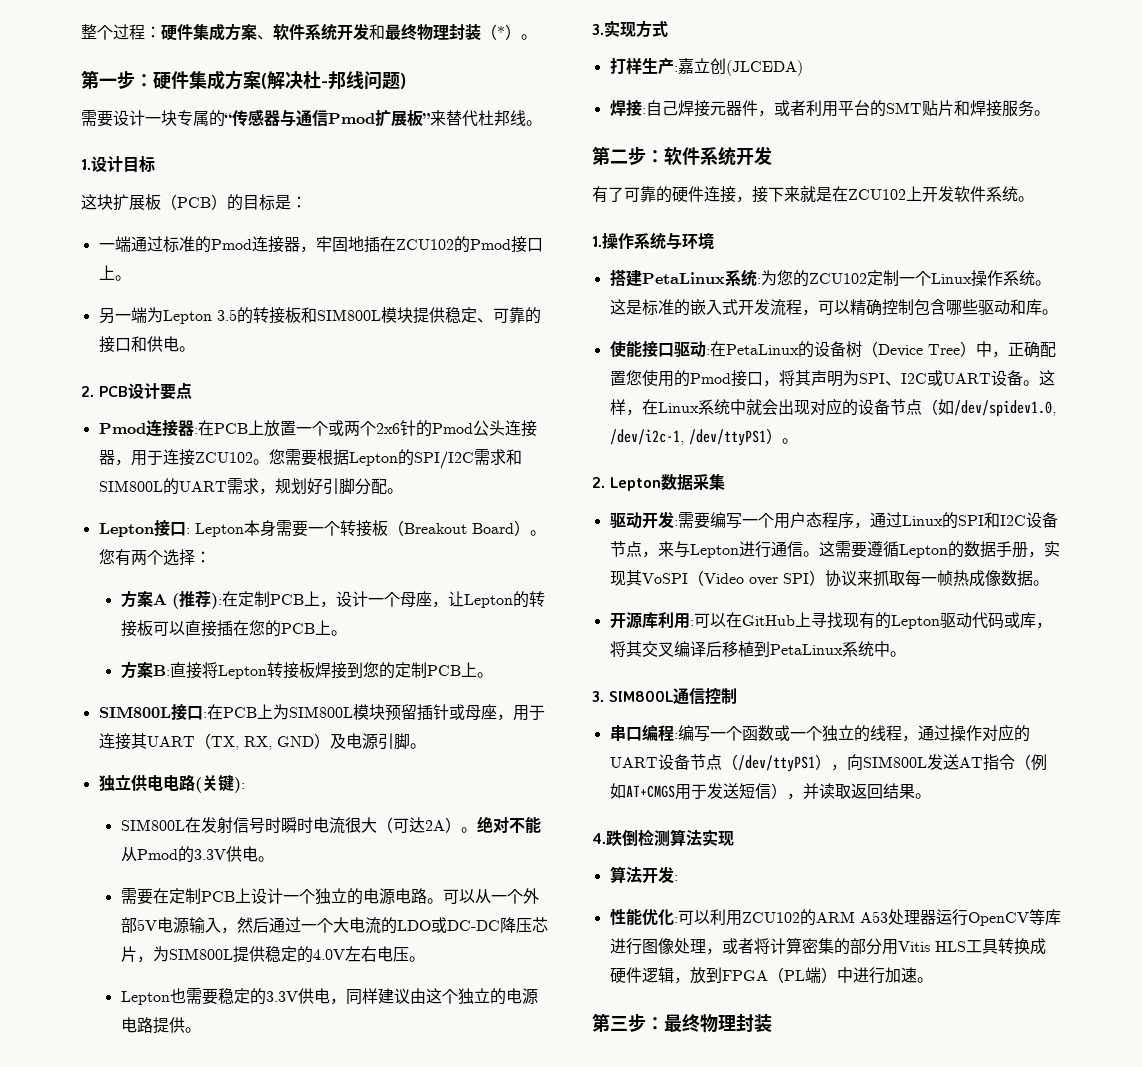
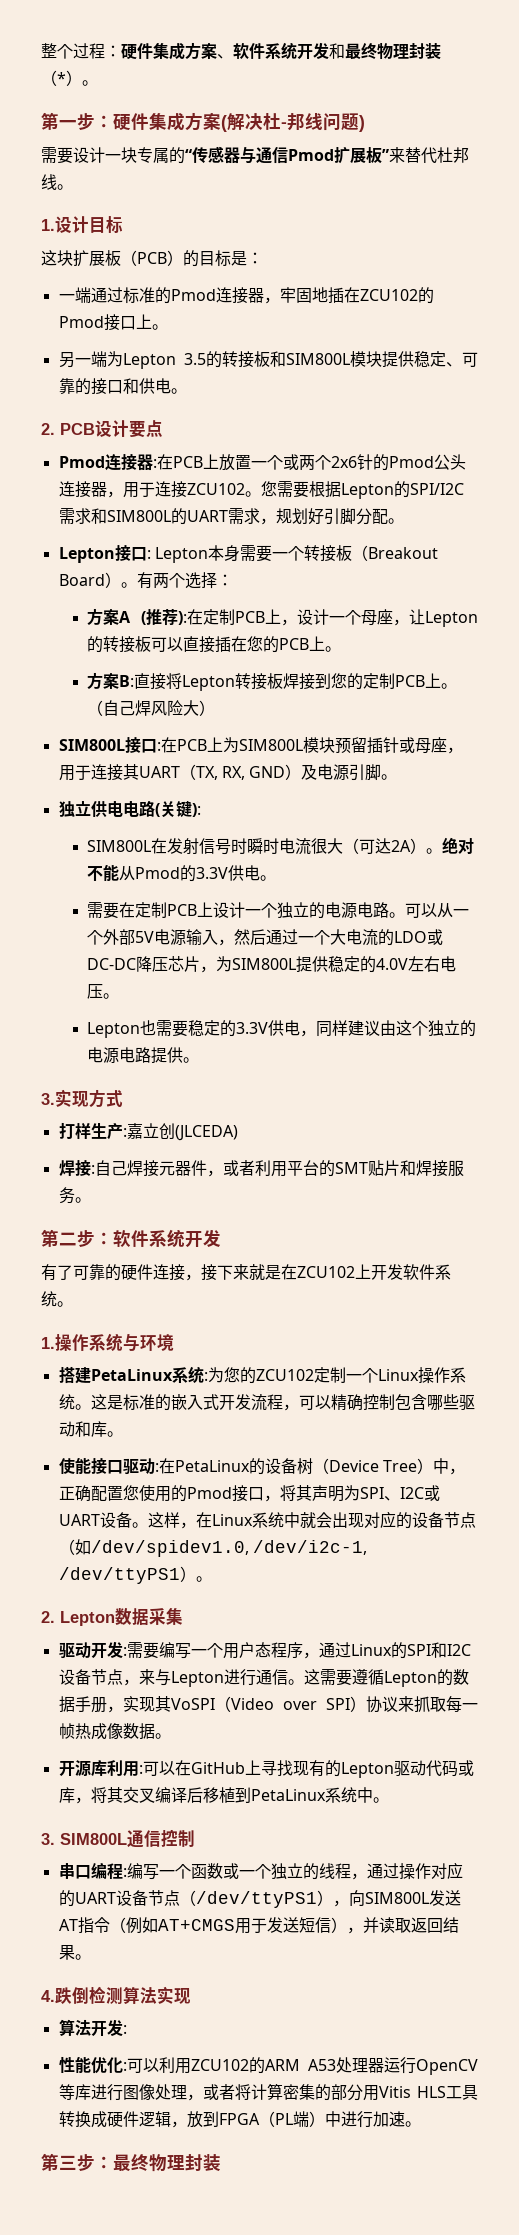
[98,549,115,565] 您 -> (137, 585) none
(493, 675) none -> [87,700,216,716] （自己焊风险大）

